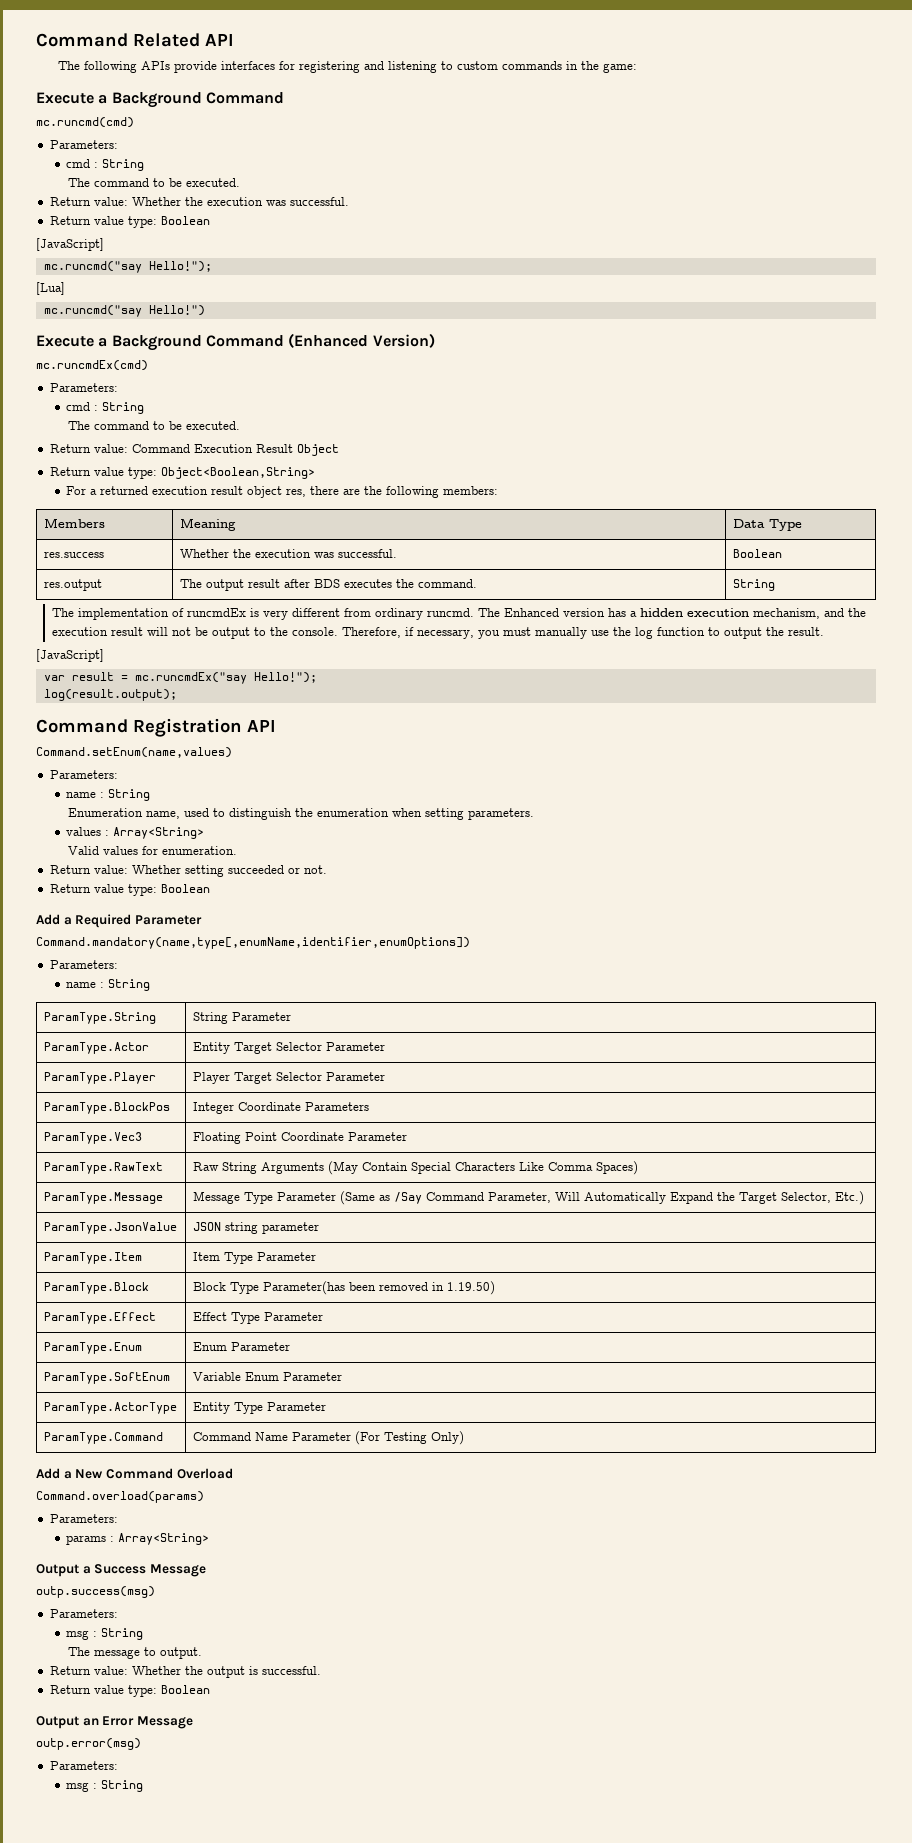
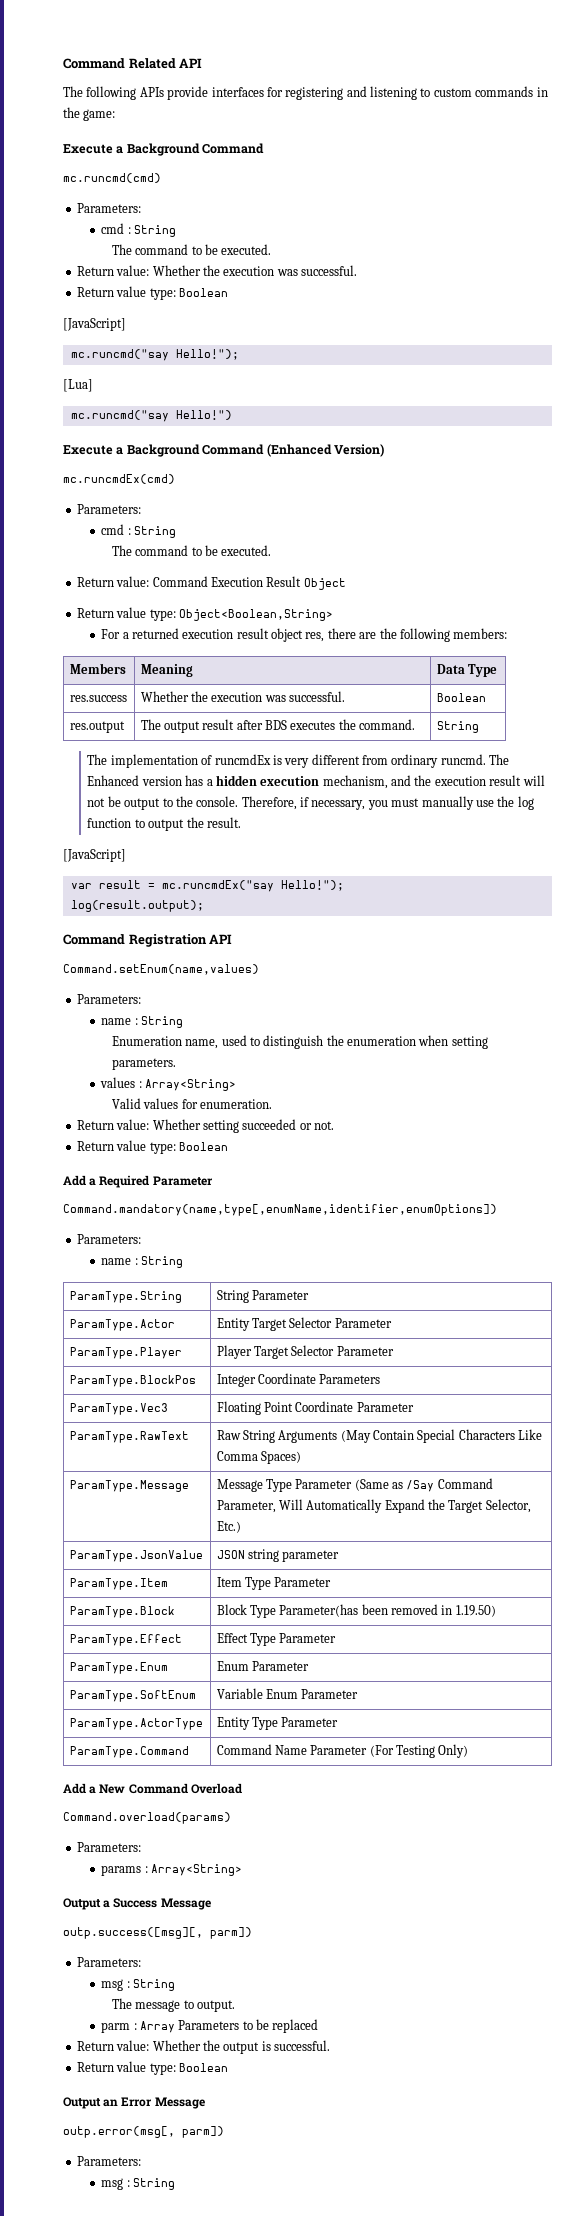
[36,1586,155,1598] outp.success(msg) -> [63,1927,252,1939] outp.success([msg][, parm])
(203, 1653) none -> [101,2019,319,2033] // parm : Array Parameters to be replaced
[36,1738,141,1750] outp.error(msg) -> [63,2126,224,2138] outp.error(msg[, parm])

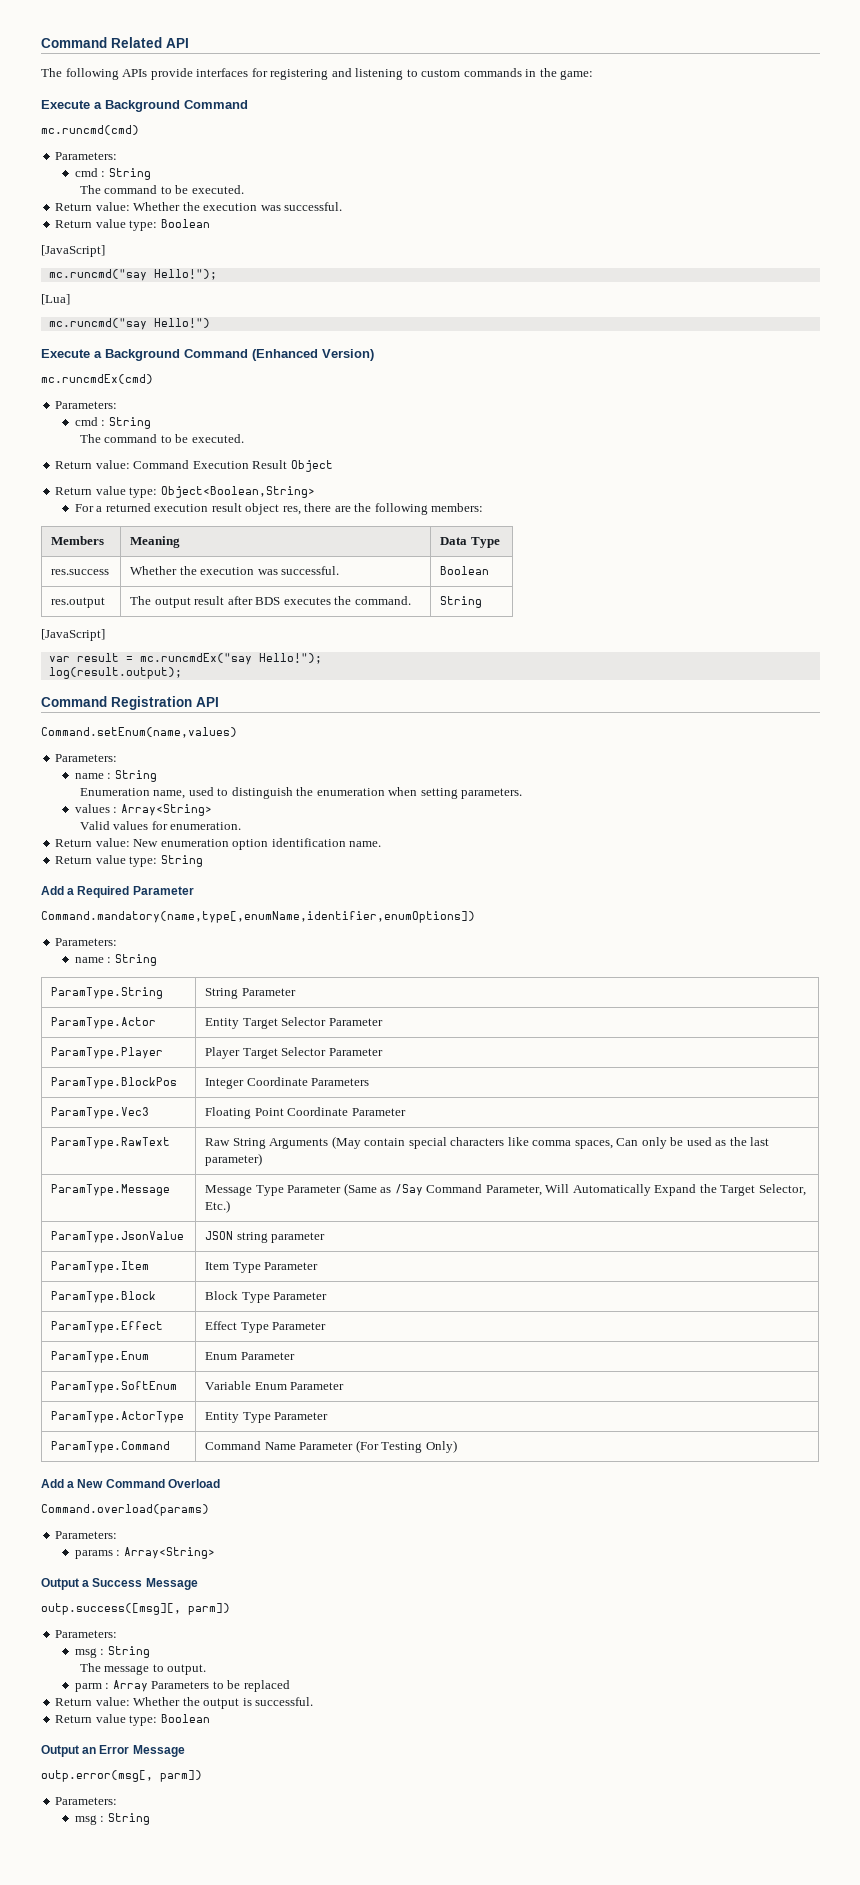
[87,754,510,768] [87,775,545,789] [87,796,534,810] [87,817,241,831] // The implementation of runcmdEx is very different from ordinary runcmd. The Enhanced version has a hidden execution mechanism, and the execution result will not be output to the console. Therefore, if necessary, you must manually use the log function to output the result. -> (483, 602) none
[152,1119,334,1133] [76,1140,228,1154] Whether setting succeeded or not. // Return value type: Boolean -> [133,838,382,850] [55,855,203,867] New enumeration option identification name. // Return value type: String
[373,1429,543,1443] [216,1451,301,1464] Contain Special Characters Like Comma Spaces) -> [364,1137,770,1149] [205,1153,263,1166] contain special characters like comma spaces, Can only be used as the last parameter)
[279,1604,496,1617] Parameter(has been removed in 1.19.50) -> [273,1292,328,1300] Parameter

